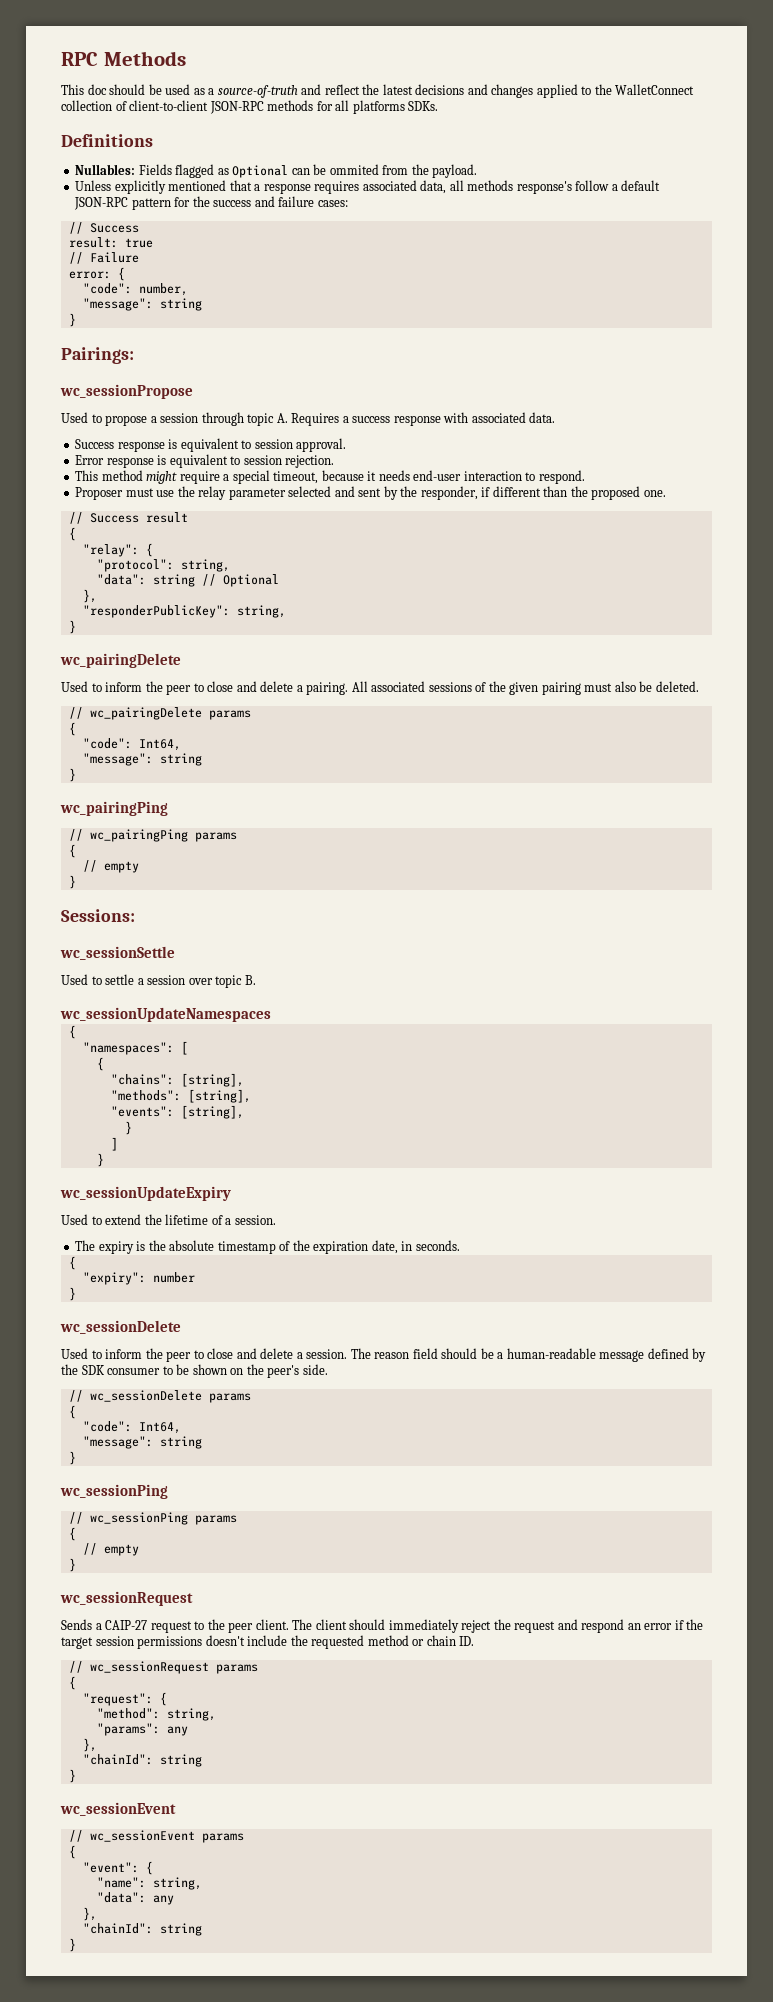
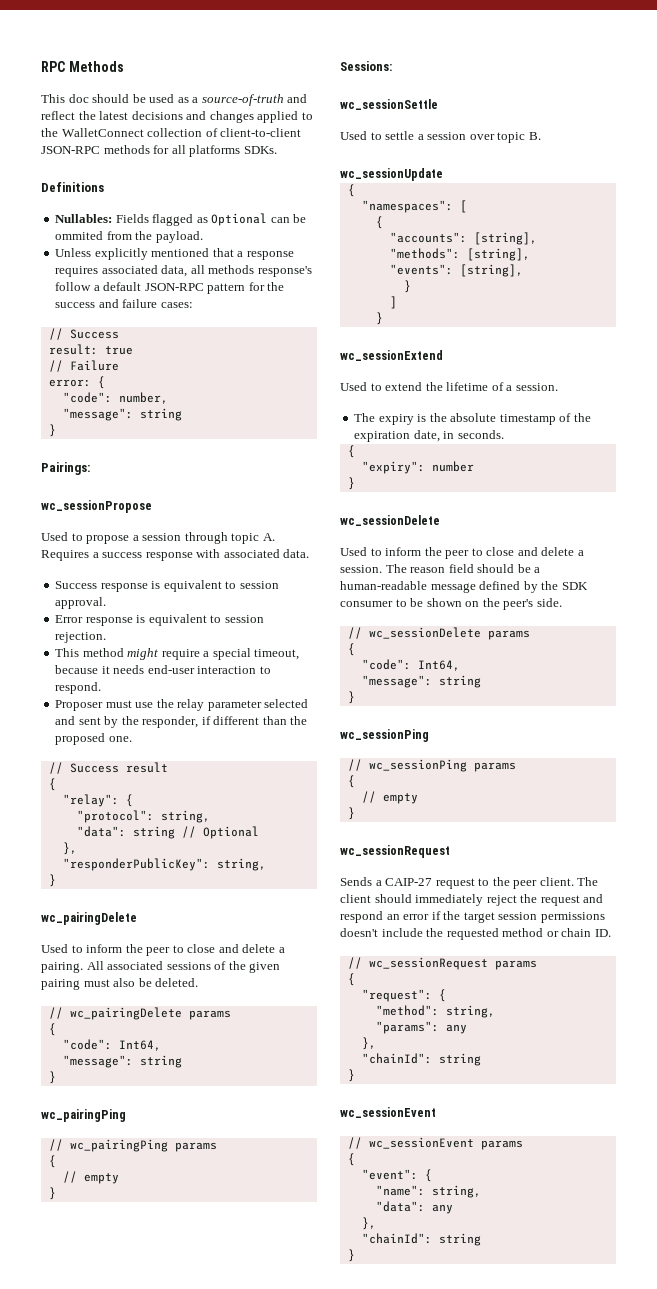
[60,1007,271,1022] wc_sessionUpdateNamespaces -> [340,168,443,181] wc_sessionUpdate
[110,1074,174,1085] "chains": -> [389,232,467,243] "accounts":
[60,1186,231,1201] wc_sessionUpdateExpiry -> [340,350,443,361] wc_sessionExtend

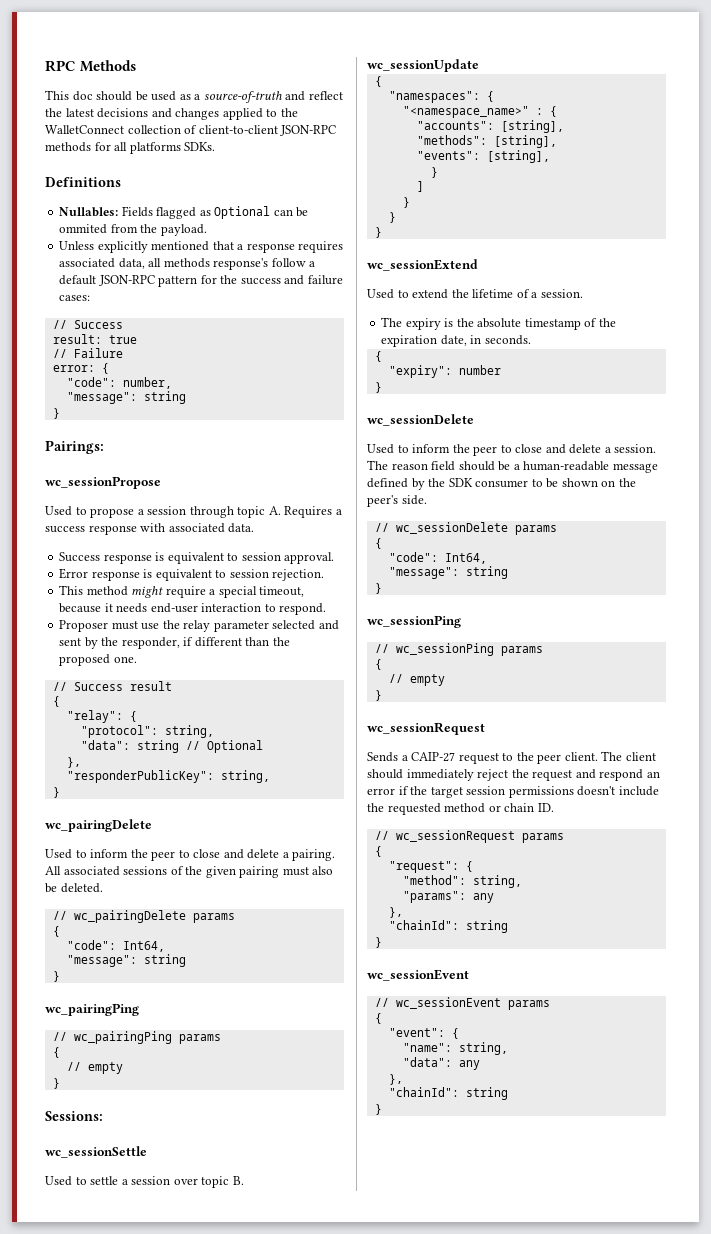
[459,200,467,213] [ // -> [486,91,494,102] [402,106,543,118] { // "<namespace_name>" :
(383, 318) none -> [388,212,396,223] [374,227,382,238] // } // }

